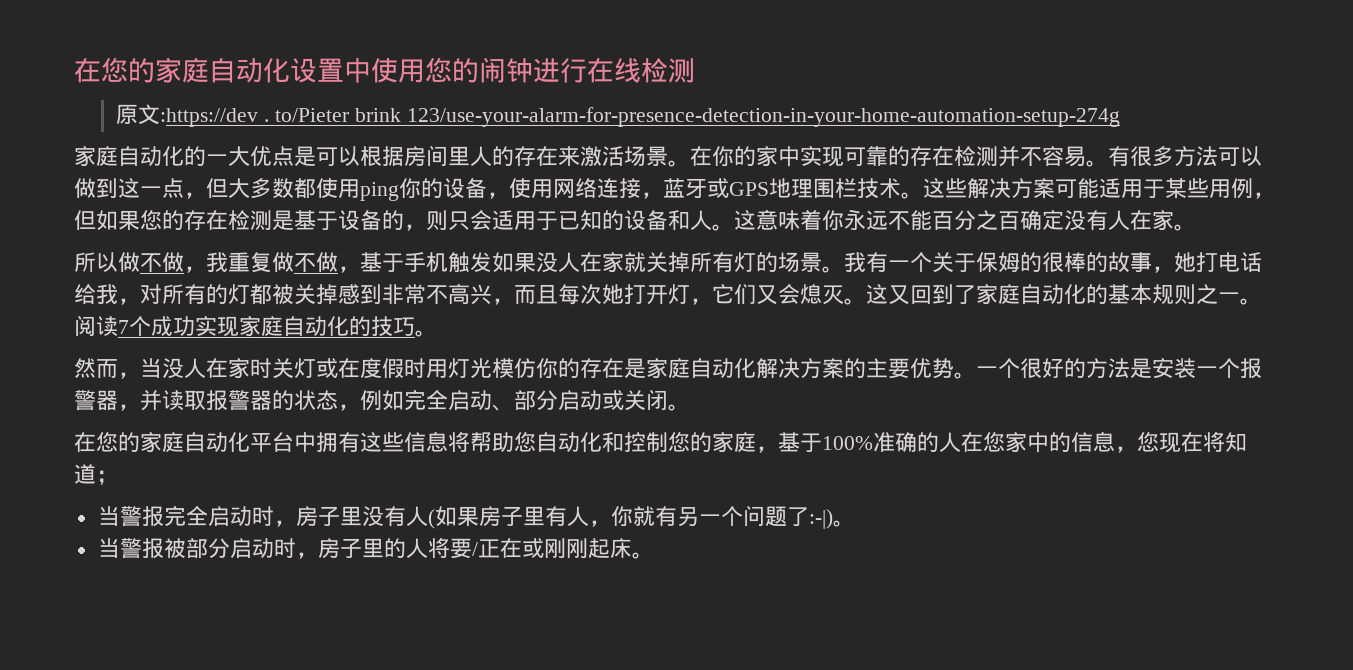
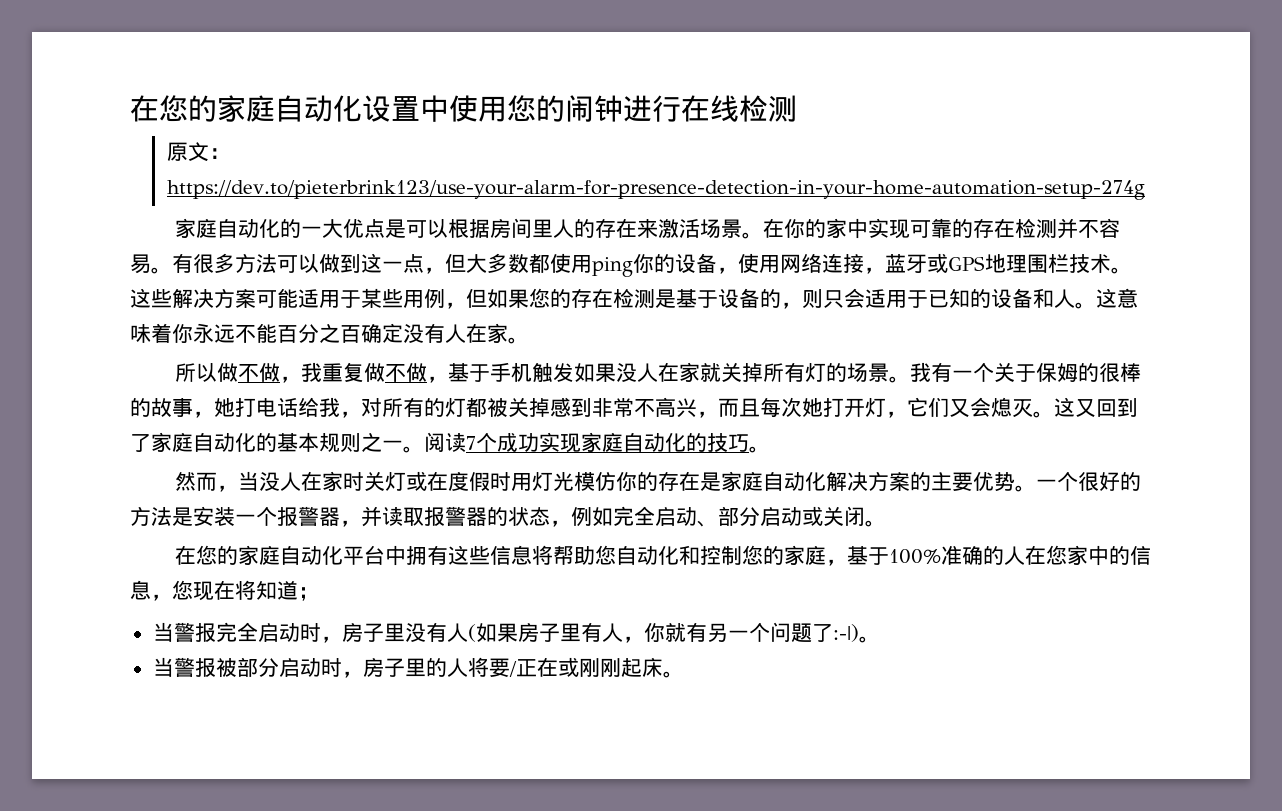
[160,107,1120,127] :https://dev . to/Pieter brink 123/use-your-alarm-for-presence-detection-in-your-home-automation-setup-274g -> [208,148,230,159] [166,180,1145,200] ：https://dev.to/pieterbrink123/use-your-alarm-for-presence-detection-in-your-home-automation-setup-274g

